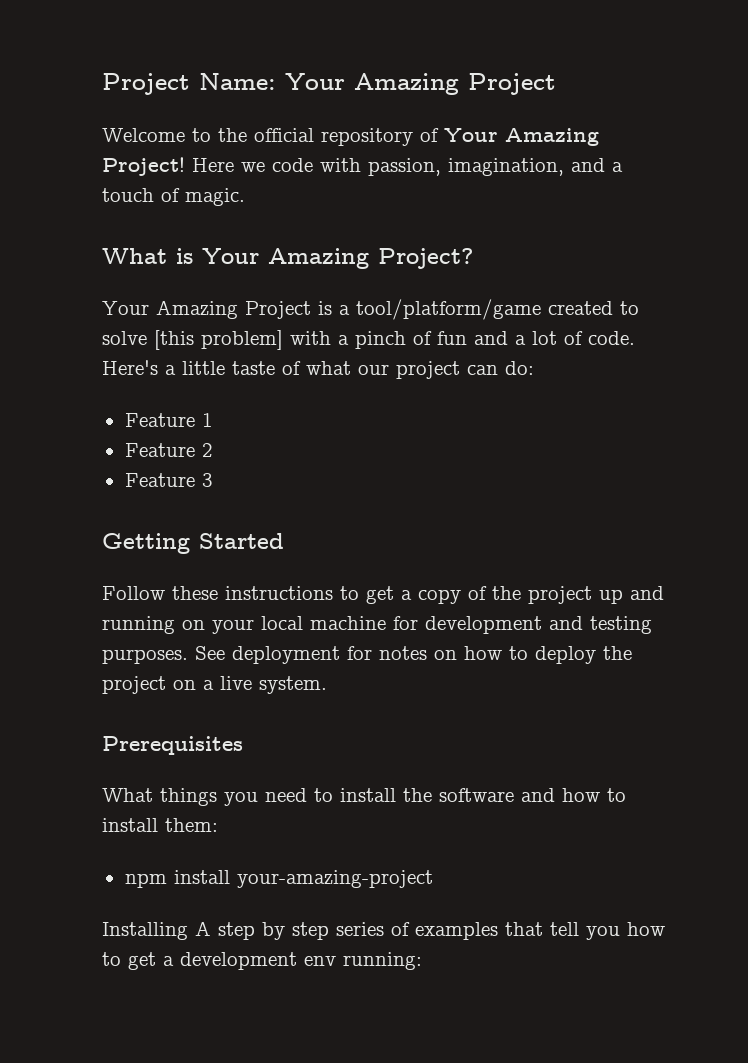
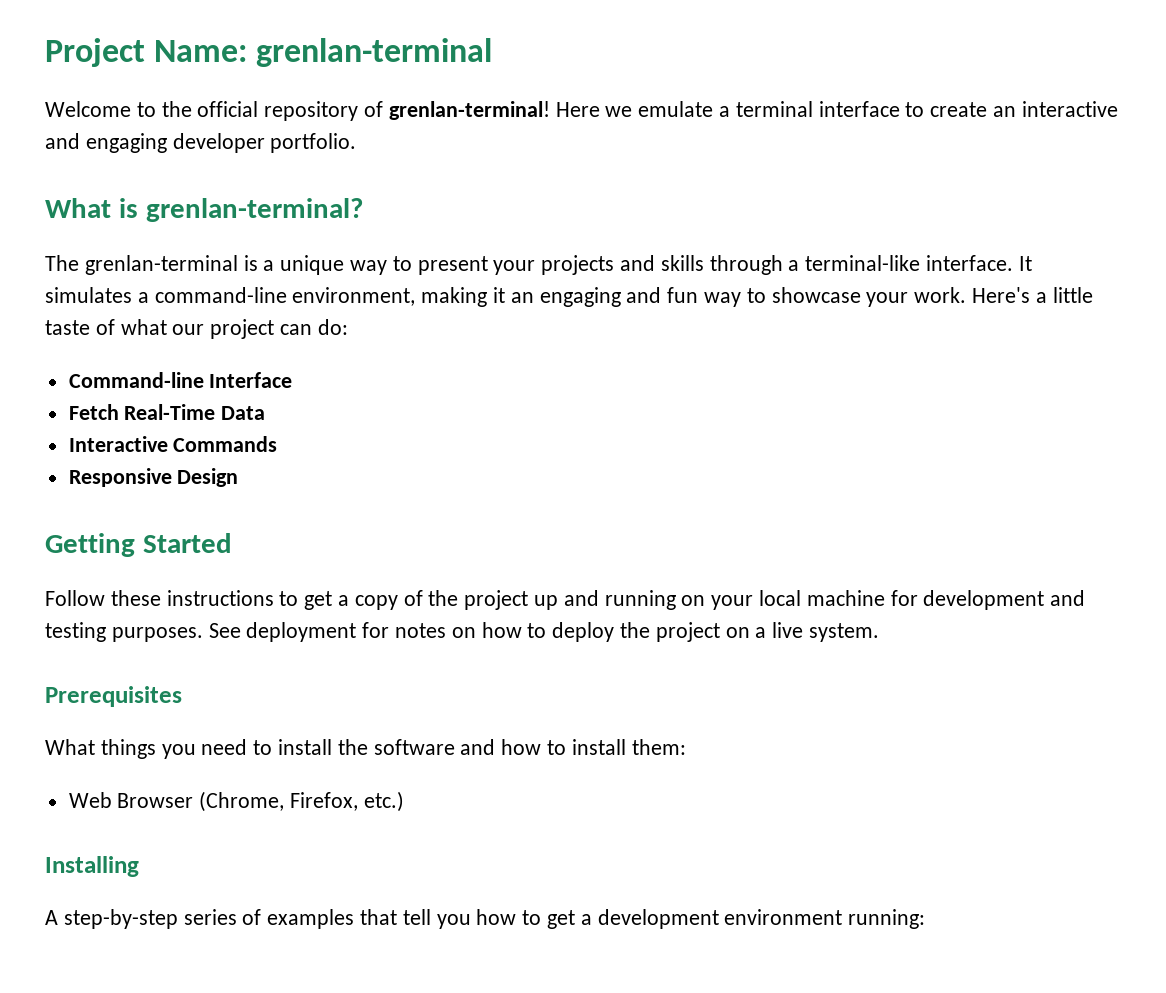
[285,73,556,95] Your Amazing Project -> [256,38,493,67] grenlan-terminal
[444,128,599,146] [102,157,623,176] [102,188,245,206] [102,248,473,269] [102,299,639,320] [102,330,635,350] Your Amazing Project! Here we code with passion, imagination, and a touch of magic. // What is Your Amazing Project? // Your Amazing Project is a tool/platform/game created to solve [this problem] with a pinch of fun and a lot of code. -> [388,101,1118,120] [45,133,357,153] [45,198,363,222] [45,255,1032,275] [45,287,967,307] grenlan-terminal! Here we emulate a terminal interface to create an interactive and engaging developer portfolio. // What is grenlan-terminal? // The grenlan-terminal is a unique way to present your projects and skills through a terminal-like interface. It simulates a command-line environment, making it an engaging and fun way to showcase your work.
[124,413,213,427] [124,443,213,457] [124,473,213,487] Feature 1 // Feature 2 // Feature 3 -> [68,372,293,388] [68,404,266,420] [68,436,278,452] [68,468,239,487] Command-line Interface // Fetch Real-Time Data // Interactive Commands // Responsive Design
[124,870,433,888] [102,921,329,940] npm install your-amazing-project // Installing A step by step -> [68,791,404,812] [45,856,139,877] [45,909,178,929] Web Browser (Chrome, Firefox, etc.) // Installing // A step-by-step
[304,956,336,966] env -> [724,909,843,925] environment

